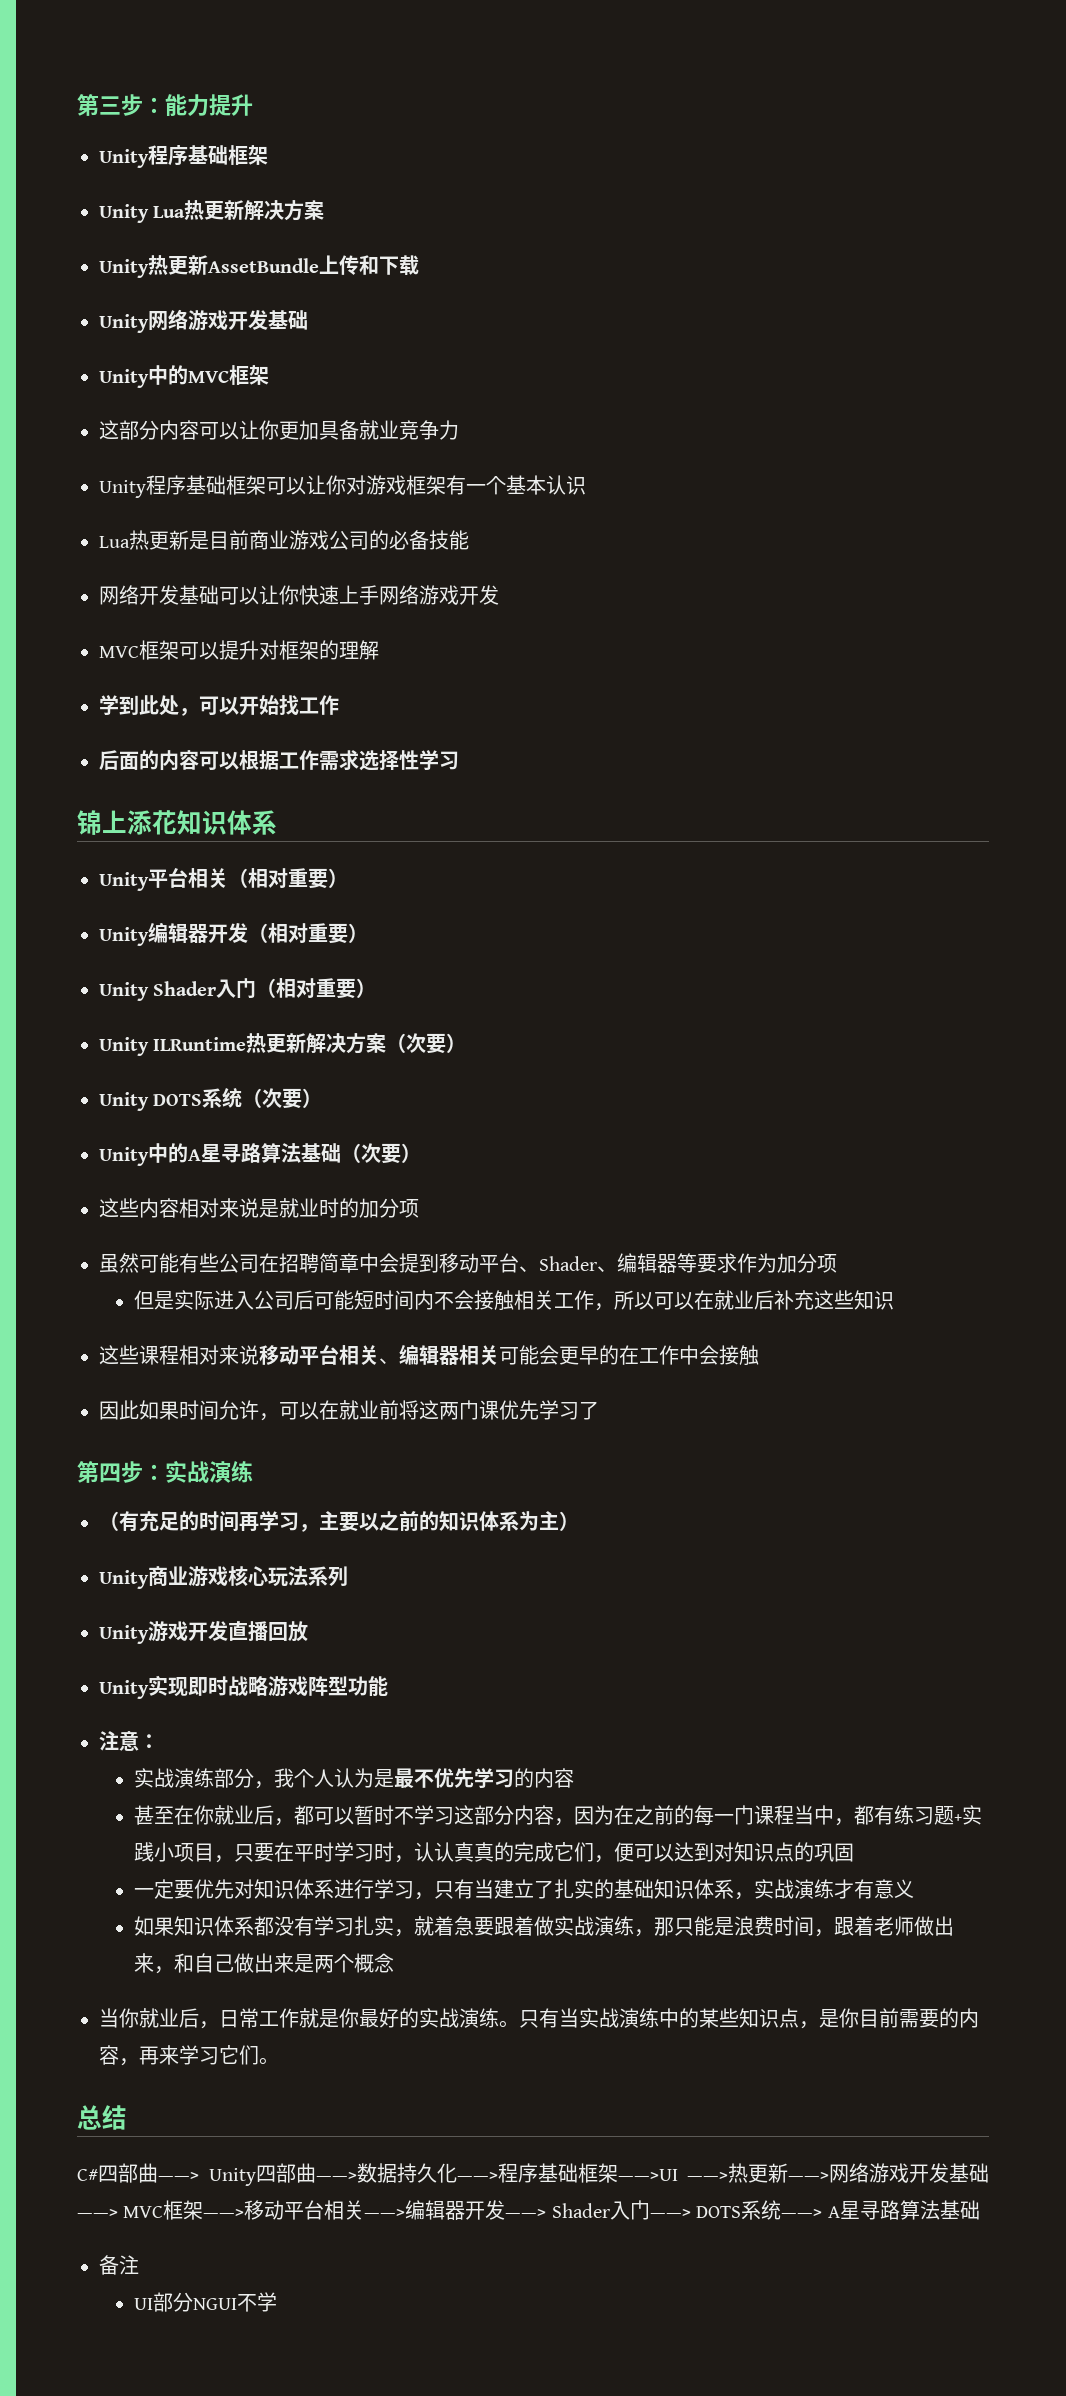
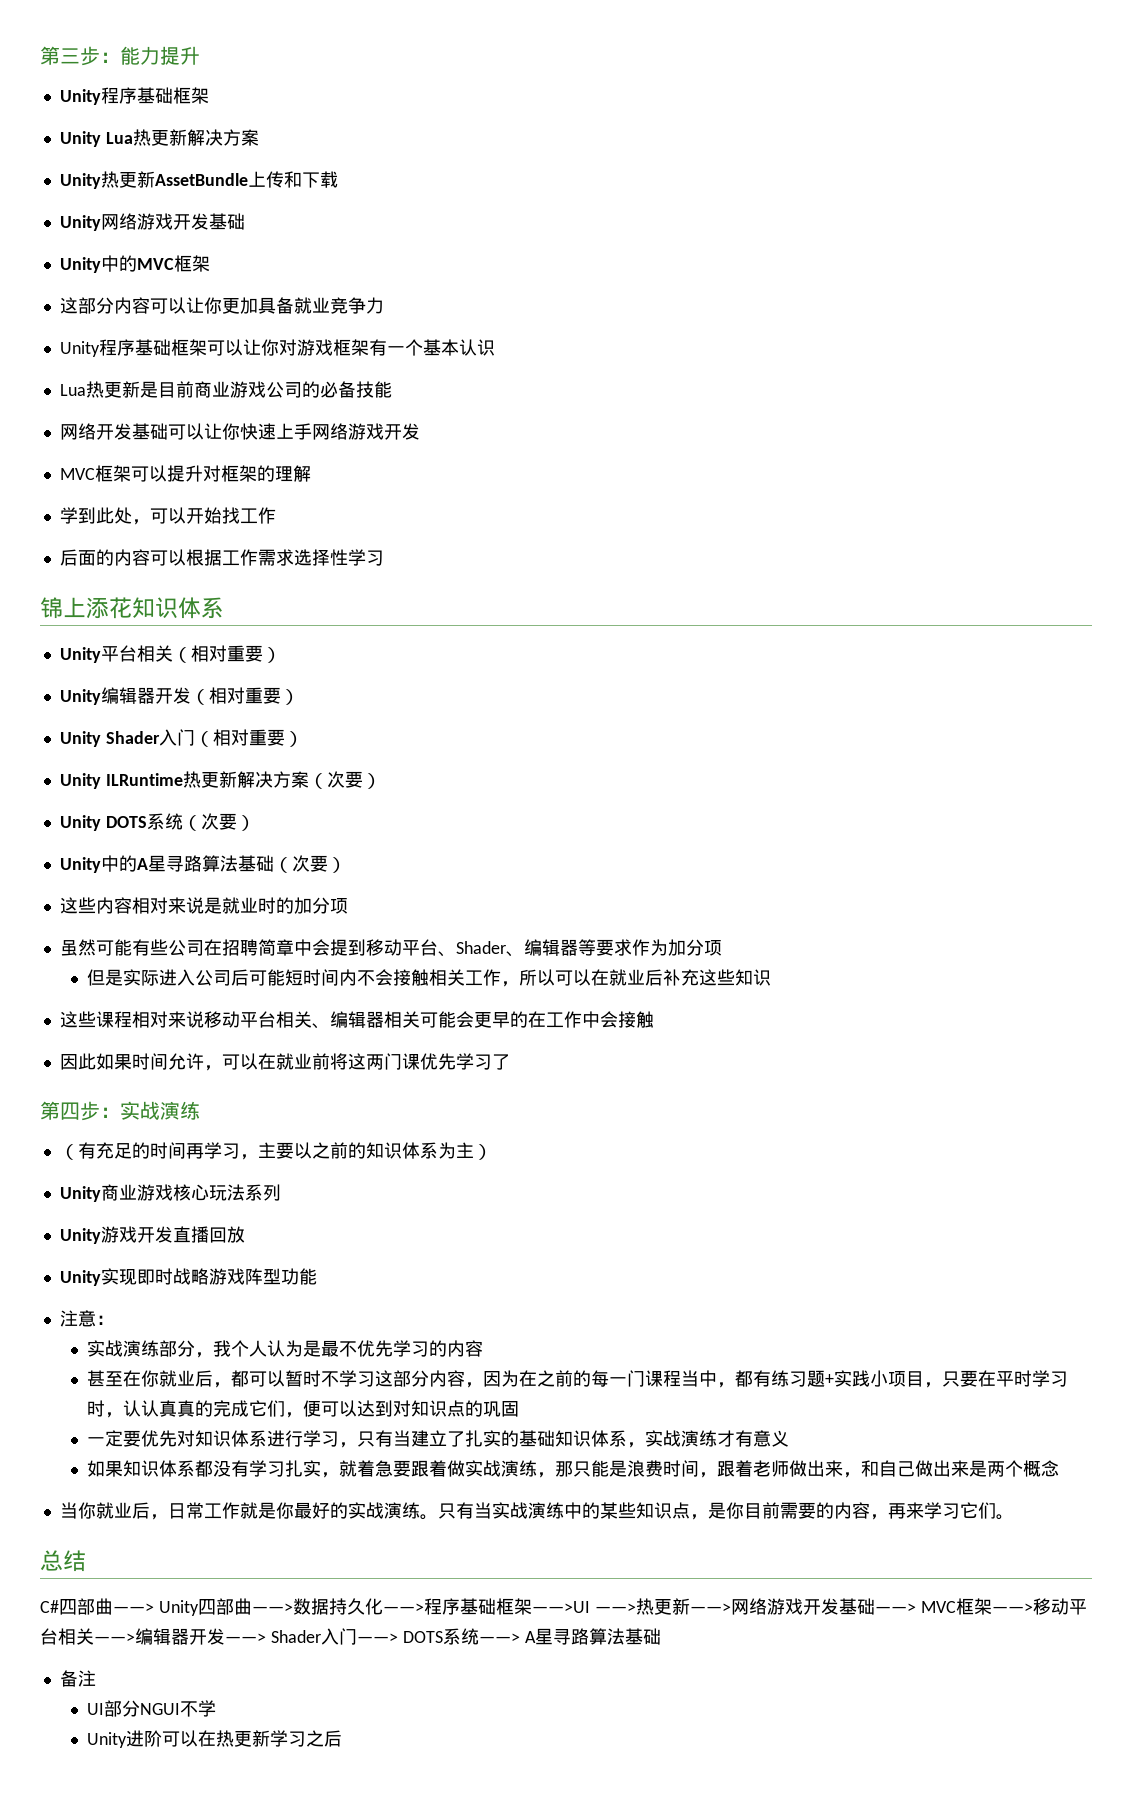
(278, 2302) none -> [87,1730,343,1748] // Unity进阶可以在热更新学习之后

